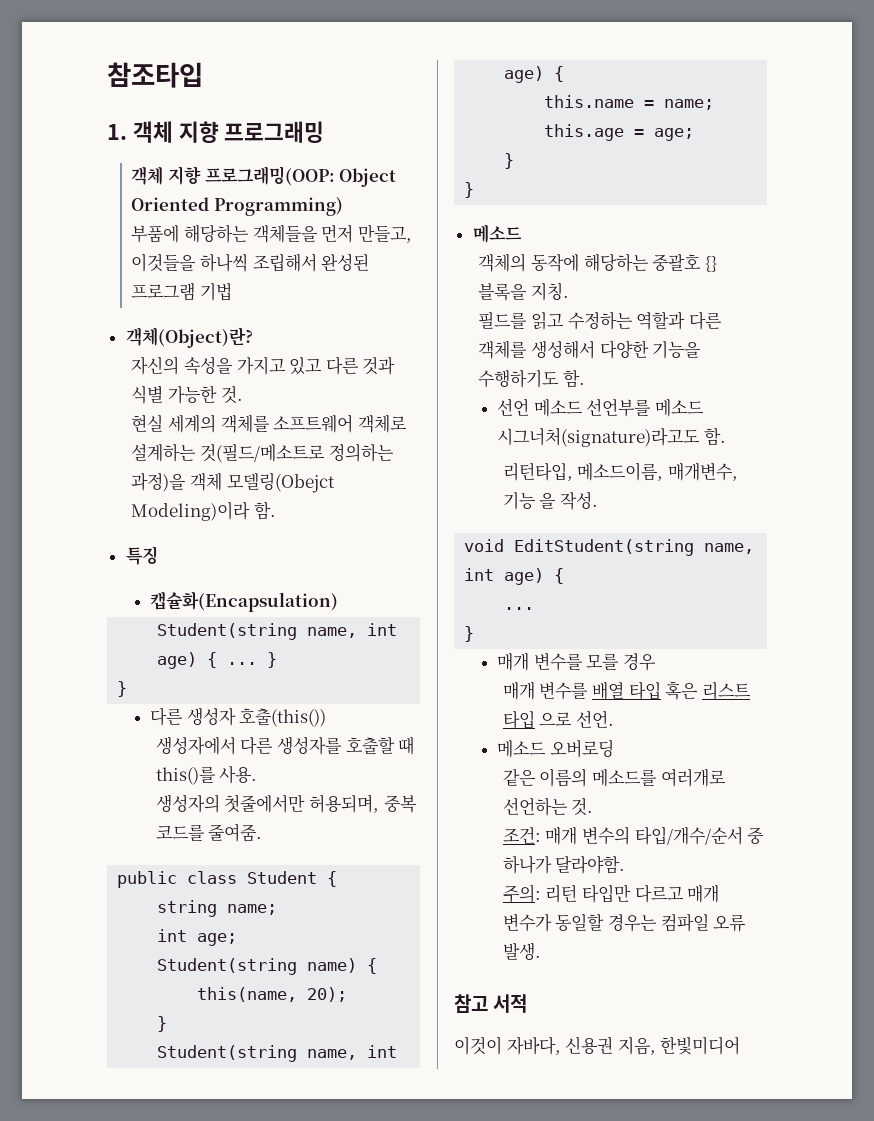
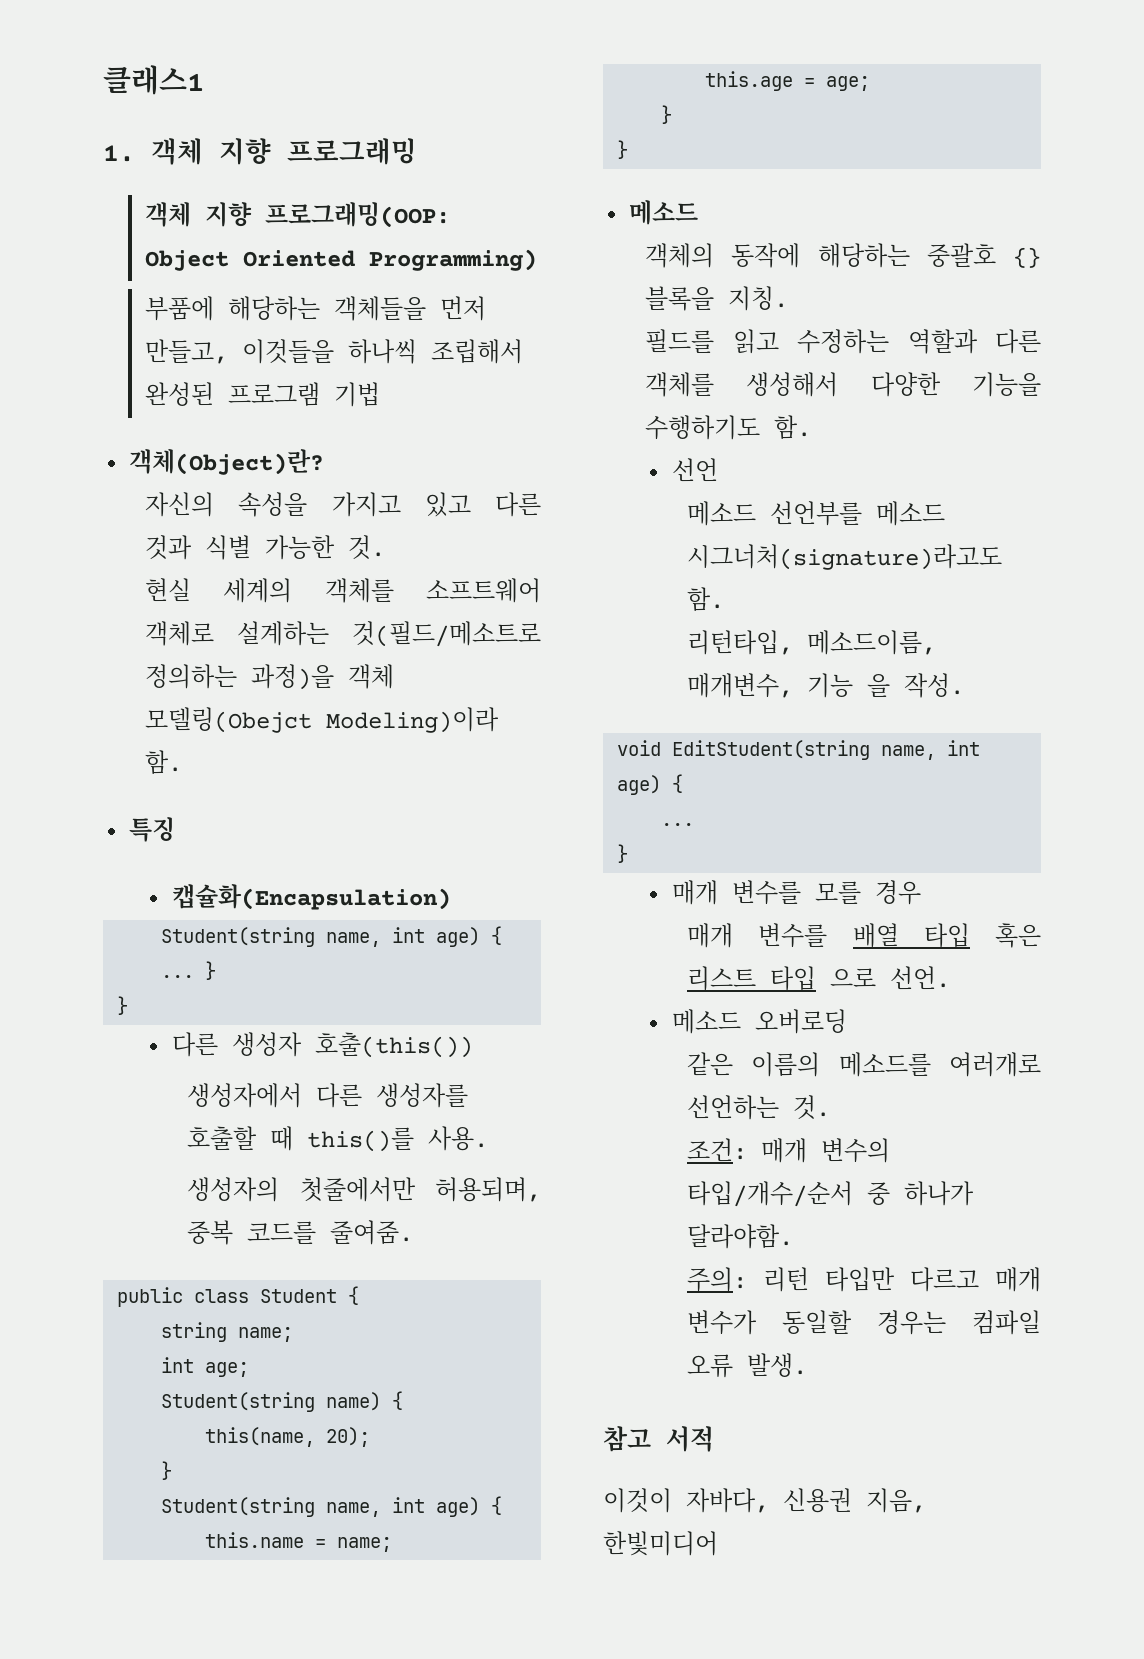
[107,62,203,88] 참조타입 -> [103,65,204,95] 클래스1
(530, 407) none -> (718, 470) //

